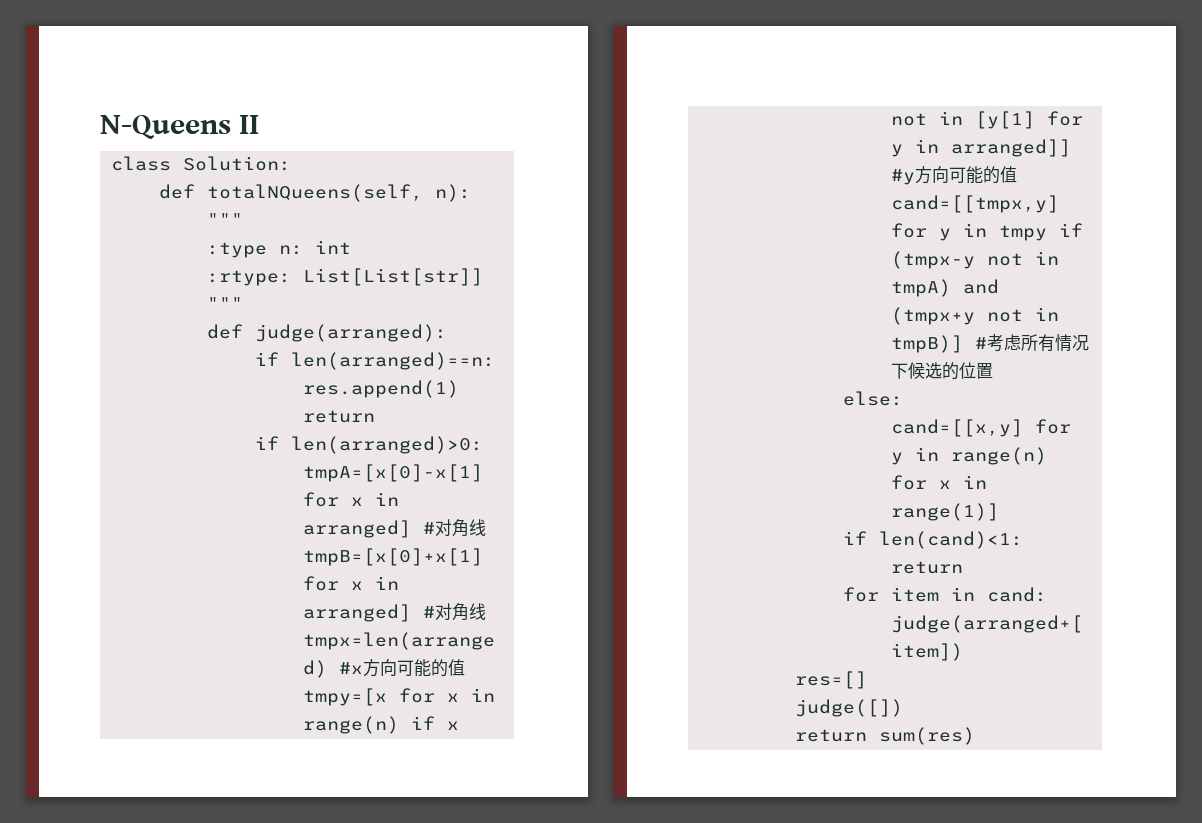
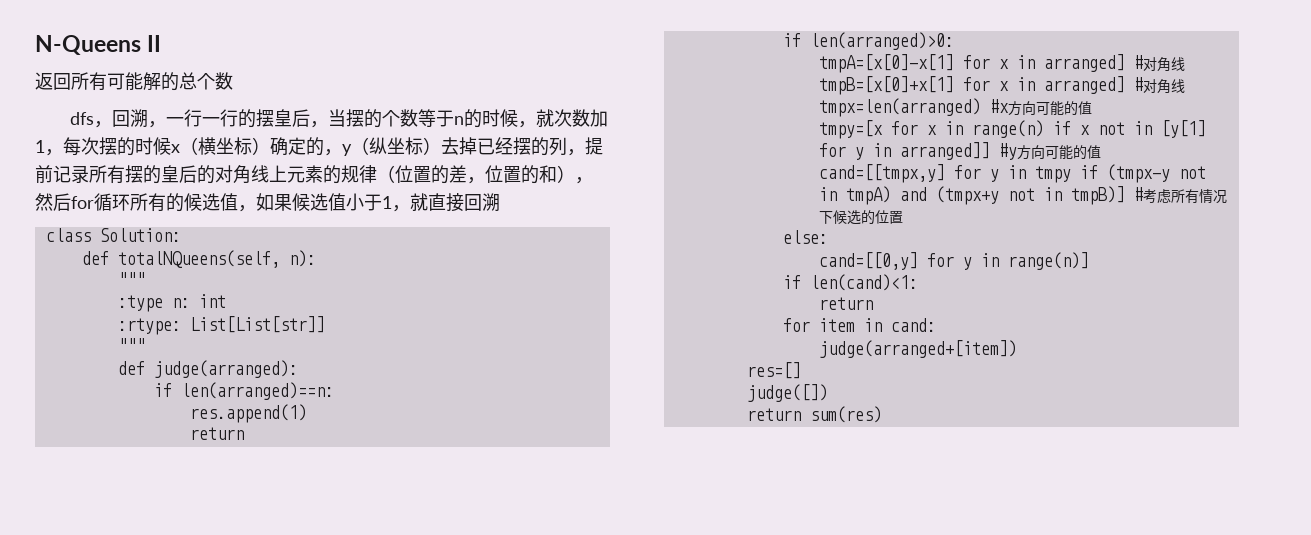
(260, 124) none -> [35,72,233,91] [69,109,608,128] [35,137,603,156] [35,165,593,184] [35,193,500,212] // 返回所有可能解的总个数 // dfs，回溯，一行一行的摆皇后，当摆的个数等于n的时候，就次数加1，每次摆的时候x（横坐标）确定的，y（纵坐标）去掉已经摆的列，提前记录所有摆的皇后的对角线上元素的规律（位置的差，位置的和），然后for循环所有的候选值，如果候选值小于1，就直接回溯
[890,419,1071,437] [890,447,1047,465] [890,475,987,490] [890,503,999,521] cand=[[x,y] for y in range(n) for x in range(1)] -> [818,252,1089,270] cand=[[0,y] for y in range(n)]

